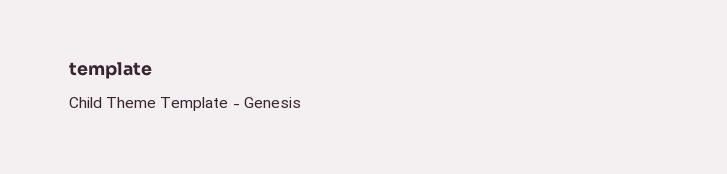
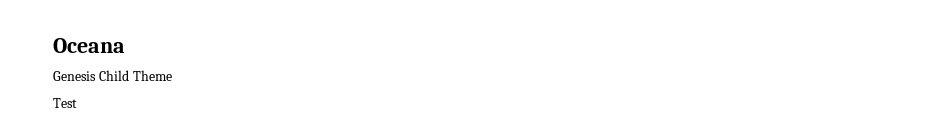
[69,62,152,79] template // -> [53,38,125,53] [53,71,96,81] Oceana // Genesis
[160,97,301,111] Template - Genesis -> [53,98,77,108] // Test

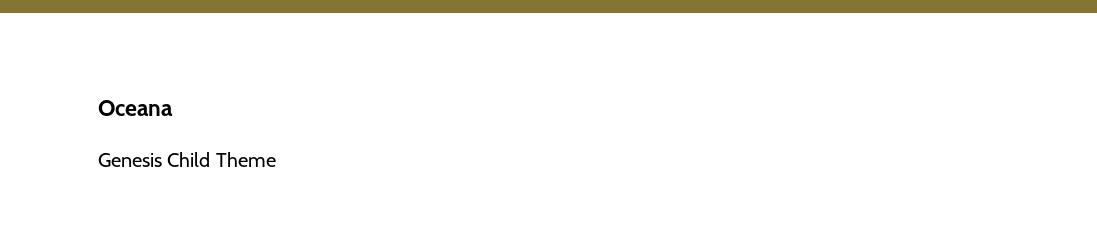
[53,98,77,108] // Test -> (276, 159) none

